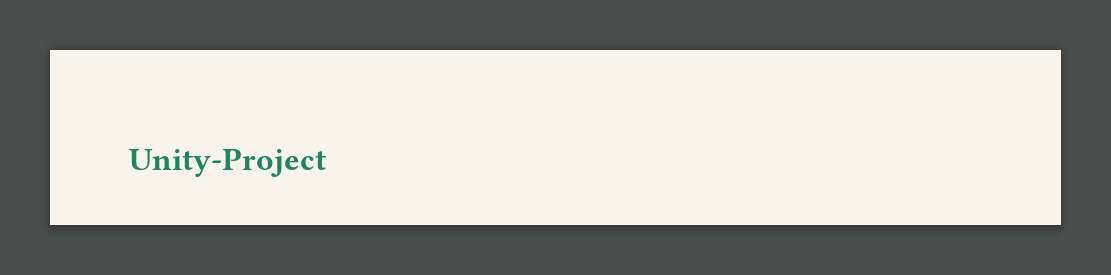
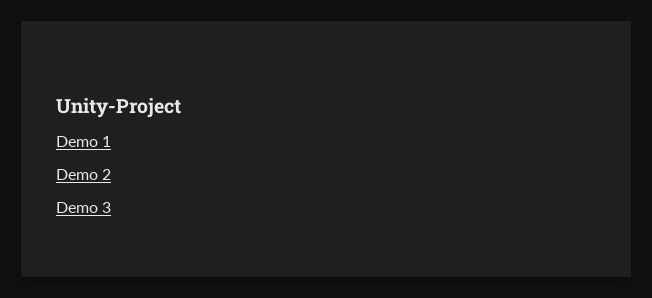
(326, 162) none -> [56,136,112,147] [56,169,112,180] [56,202,112,213] // Demo 1 // Demo 2 // Demo 3

